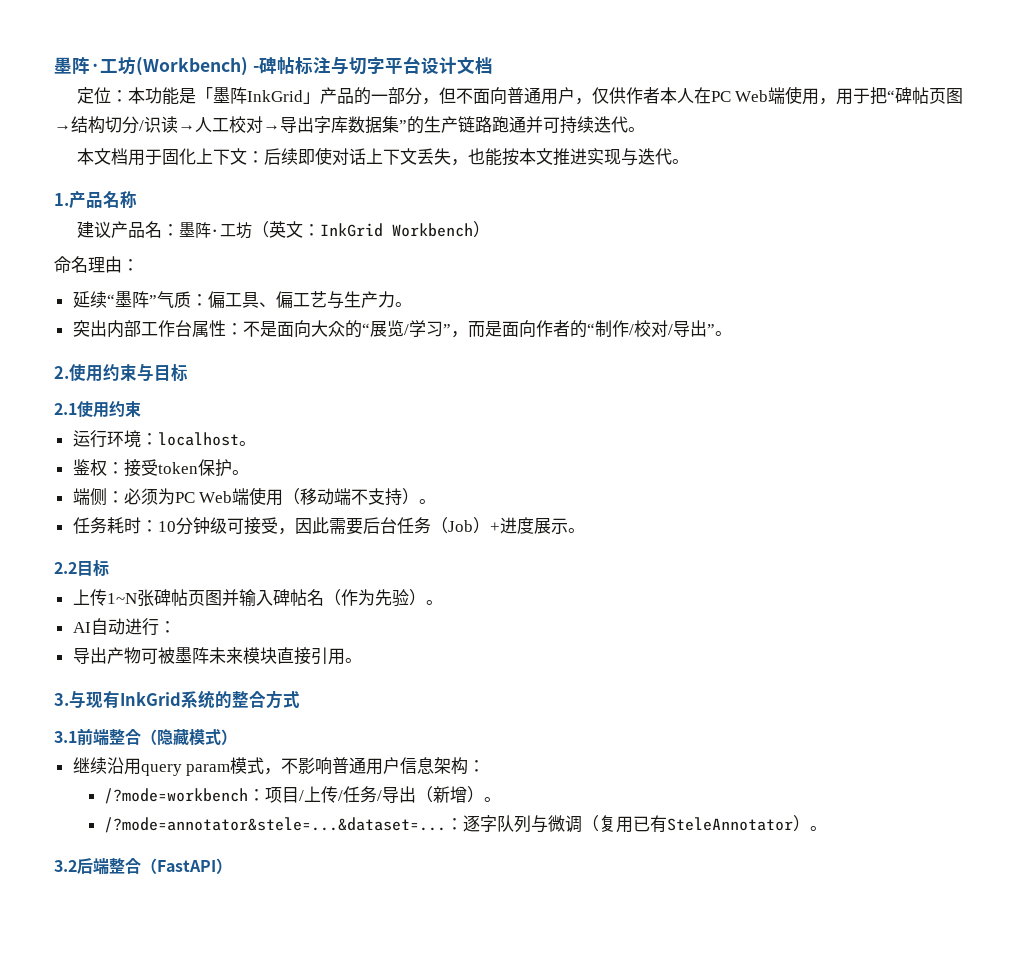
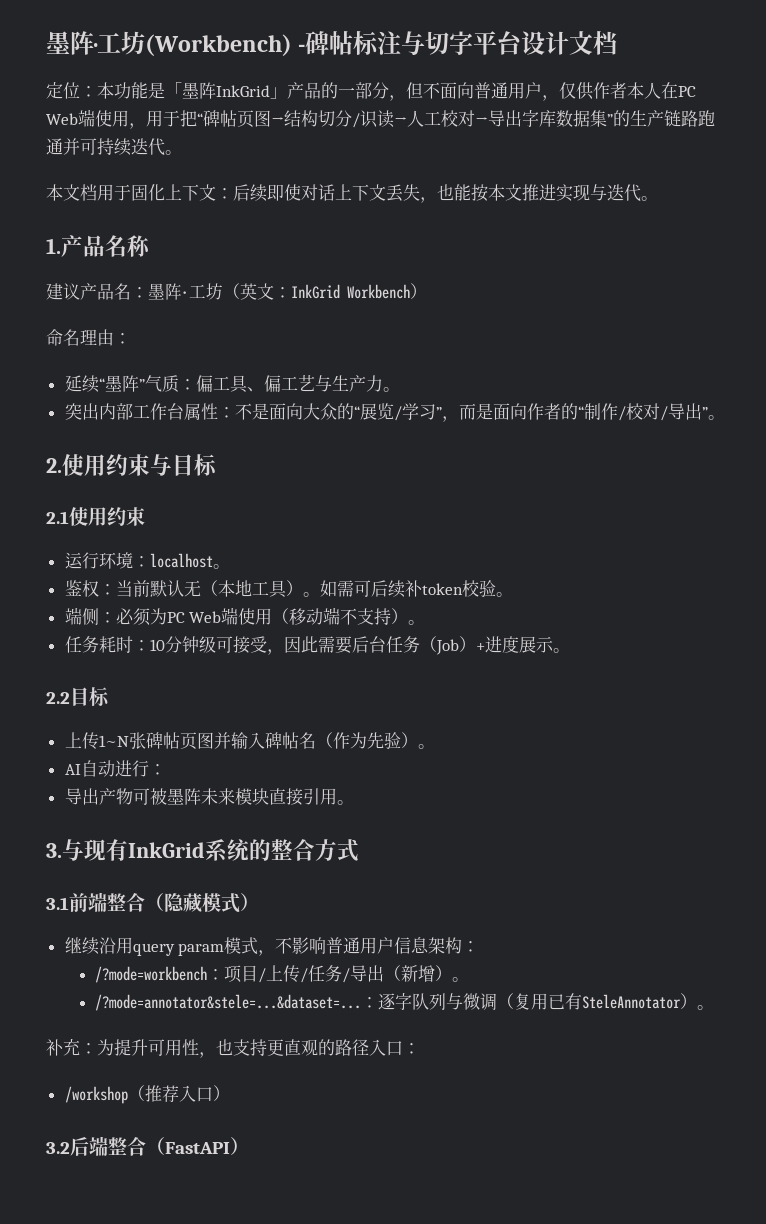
[123,459,232,477] 接受token保护 -> [115,580,496,598] 当前默认无（本地工具）。如需可后续补token校验
(828, 828) none -> [46,1038,420,1058] [64,1085,230,1104] // 补充：为提升可用性，也支持更直观的路径入口： // /workshop（推荐入口）

